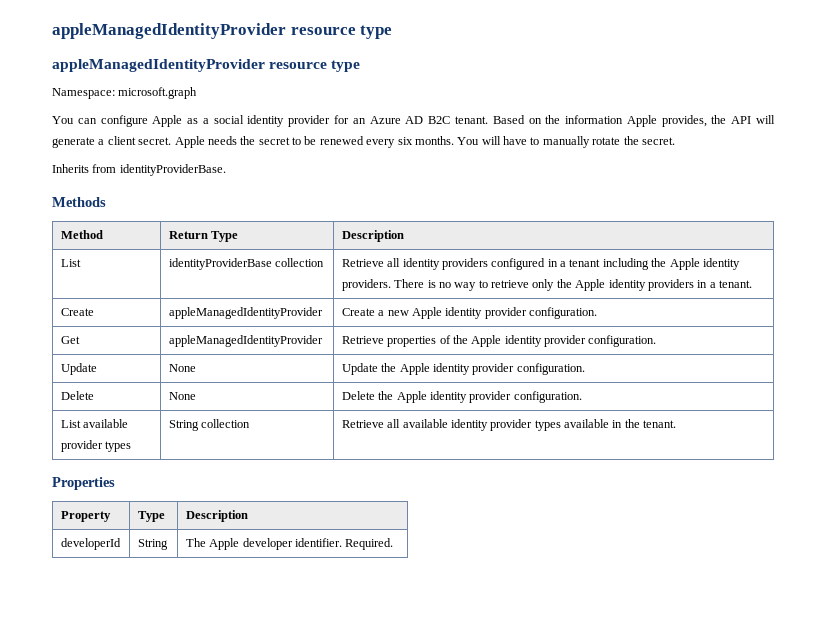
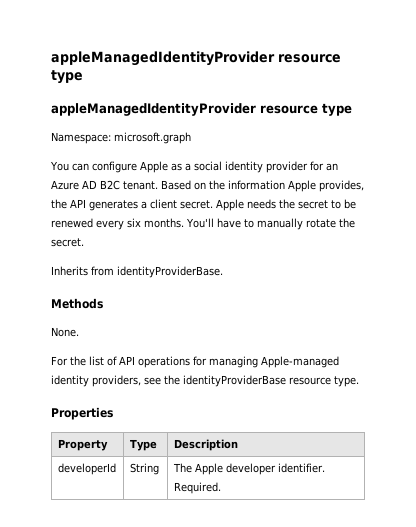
[755,115,775,124] [52,137,95,148] will generate -> [89,200,138,211] generates
[457,136,501,145] You will -> [186,218,214,228] You'll
[60,230,103,239] [168,231,239,242] [341,230,404,242] [60,259,81,267] [168,258,325,270] [341,258,740,270] [341,279,753,291] [60,308,94,316] [168,307,323,319] [341,307,598,319] [60,336,80,344] [168,335,323,347] [341,335,657,347] [60,363,97,375] [168,364,196,372] [341,363,585,375] [60,391,94,400] [168,392,196,400] [341,391,582,403] [60,419,129,428] [60,440,132,452] [168,419,251,431] [341,419,677,431] // Method | Return Type | Description // List | identityProviderBase collection | Retrieve all identity providers configured in a tenant including the Apple identity providers. There is no way to retrieve only the Apple identity providers in a tenant. // Create | appleManagedIdentityProvider | Create a new Apple identity provider configuration. // Get | appleManagedIdentityProvider | Retrieve properties of the Apple identity provider configuration. // Update | None | Update the Apple identity provider configuration. // Delete | None | Delete the Apple identity provider configuration. // List available provider types | String collection | Retrieve all available identity provider types available in the tenant. -> [51,327,79,337] [51,356,339,368] [51,375,359,387] // None. // For the list of API operations for managing Apple-managed identity providers, see the identityProviderBase resource type.

